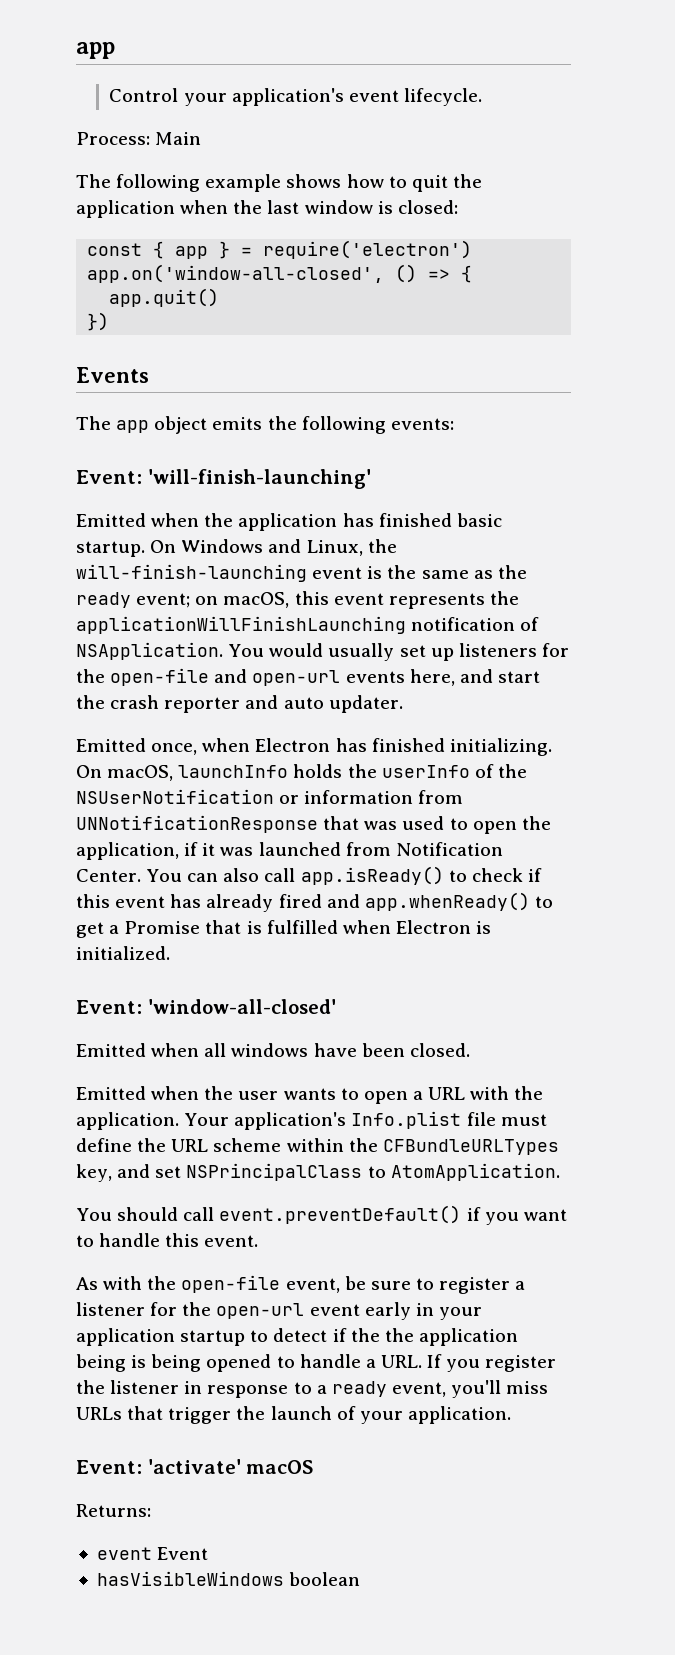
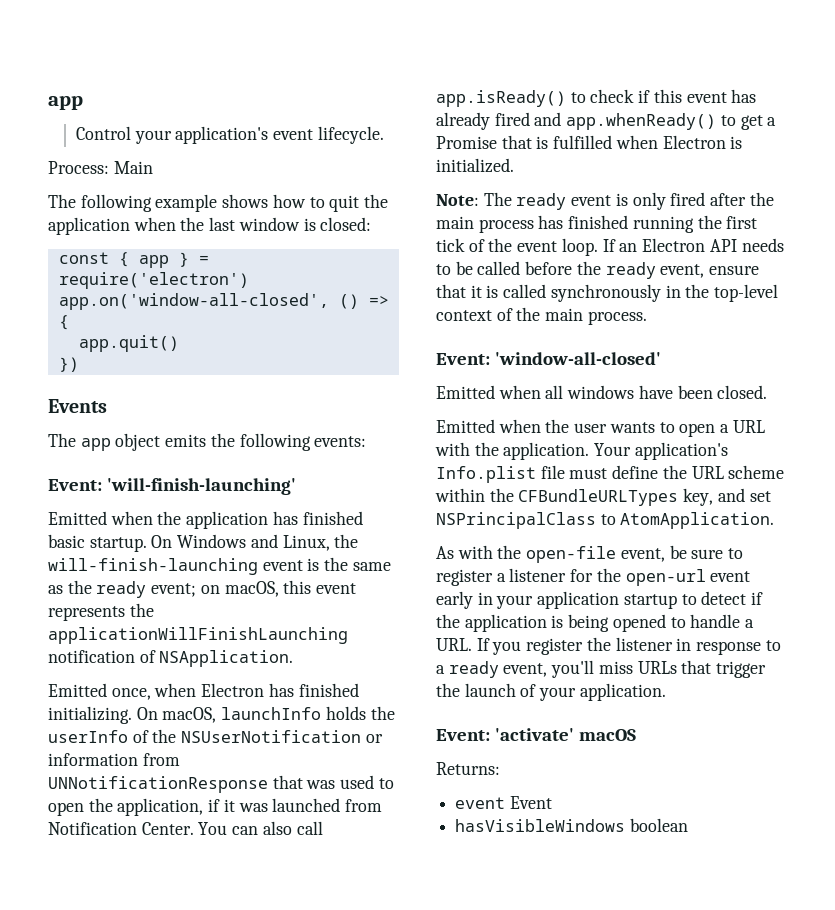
[228,643,569,661] [76,668,540,686] [76,695,403,713] You would usually set up listeners for the open-file and open-url events here, and start the crash reporter and auto updater. -> (294, 658) none
(170, 953) none -> [436,192,774,210] [436,215,758,233] [436,238,784,256] [436,261,760,279] [436,284,779,302] [436,307,647,325] // Note: The ready event is only fired after the main process has finished running the first tick of the event loop. If an Electron API needs to be called before the ready event, ensure that it is called synchronously in the top-level context of the main process.
[76,1205,567,1225] [76,1233,259,1247] // You should call event.preventDefault() if you want to handle this event. -> (775, 520) none
[384,1328,518,1346] [76,1354,126,1372] the application being -> [464,614,547,632] application

